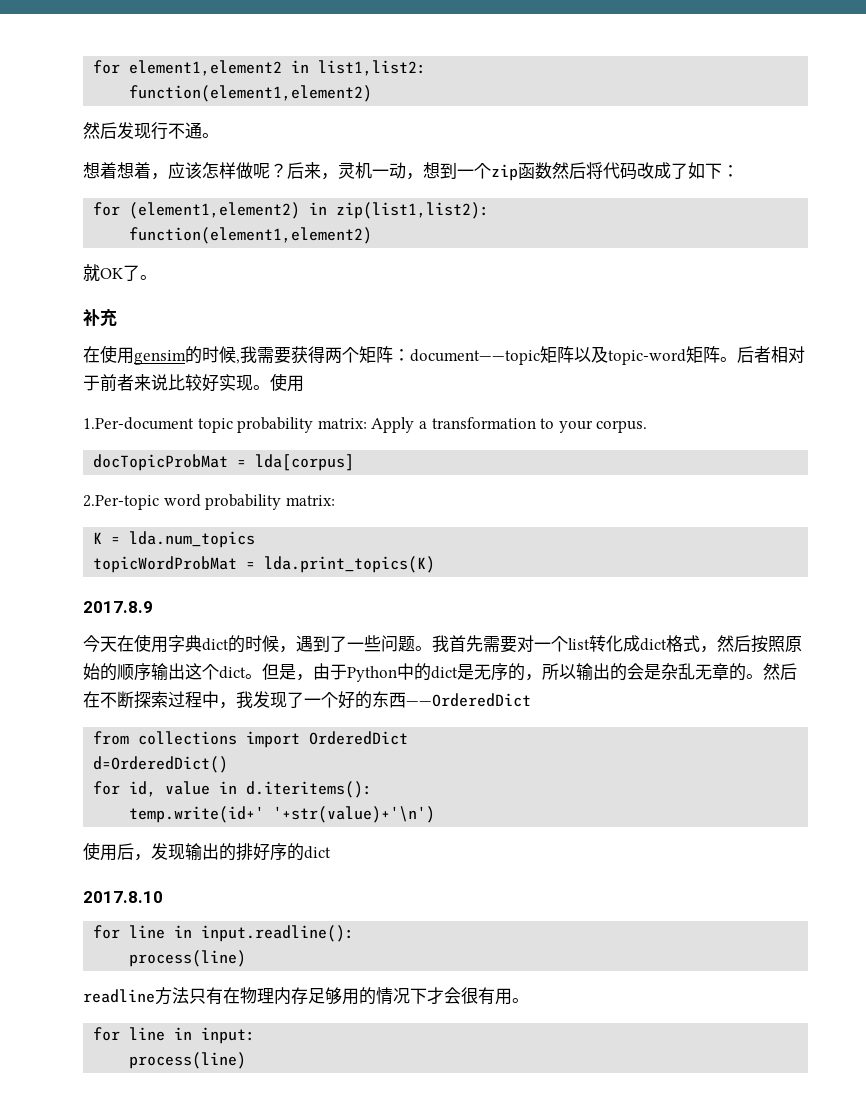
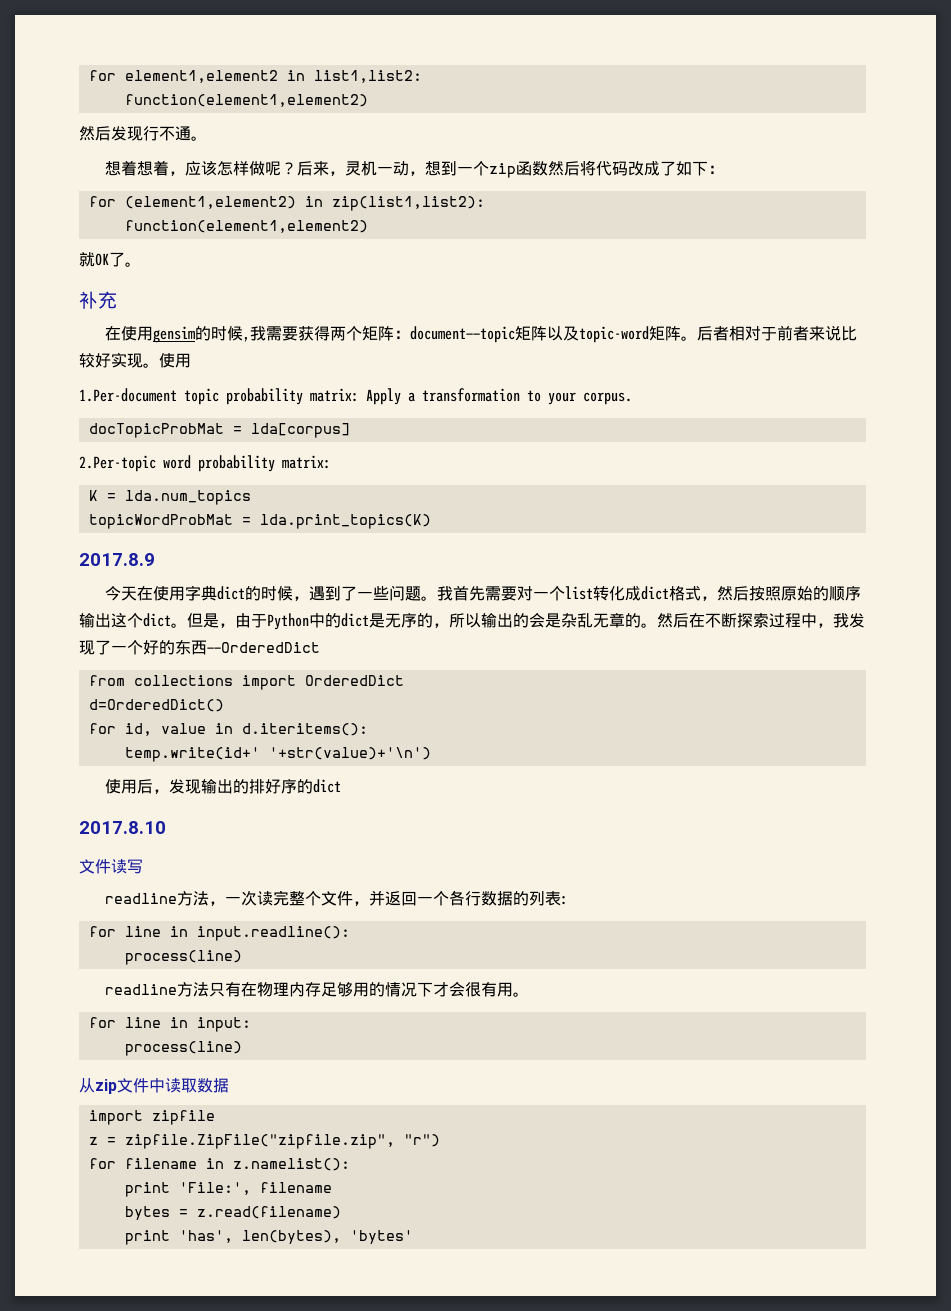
(163, 897) none -> [79,859,143,874] [104,890,568,906] // 文件读写 // readline方法，一次读完整个文件，并返回一个各行数据的列表:
(247, 1060) none -> [79,1078,229,1094] [88,1110,215,1125] [88,1134,440,1149] [88,1158,350,1171] [124,1182,332,1197] [124,1206,341,1220] [124,1230,413,1245] // 从zip文件中读取数据 // import zipfile // z = zipfile.ZipFile("zipfile.zip", "r") // for filename in z.namelist(): // print 'File:', filename // bytes = z.read(filename) // print 'has', len(bytes), 'bytes'

